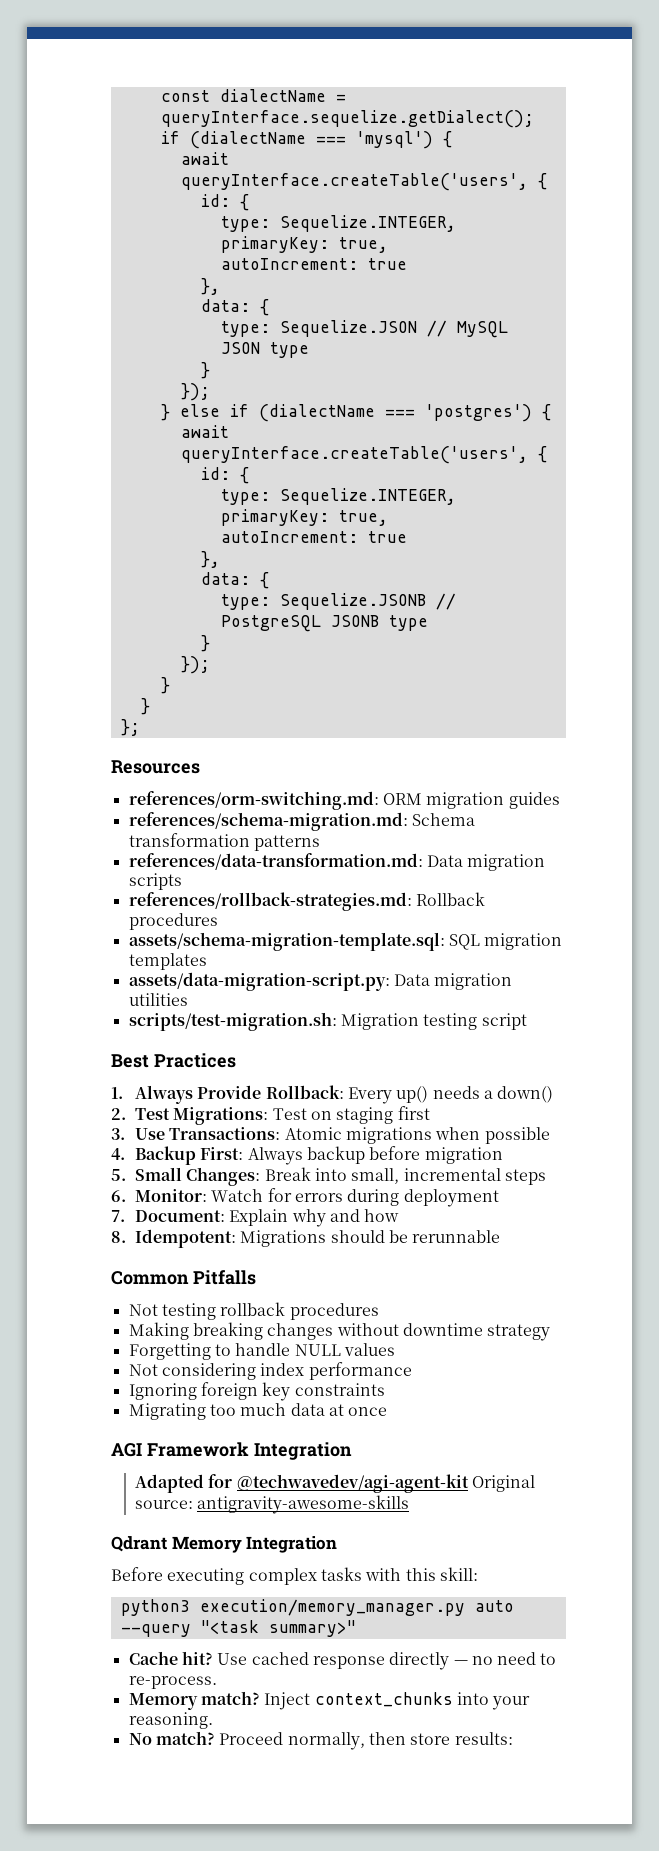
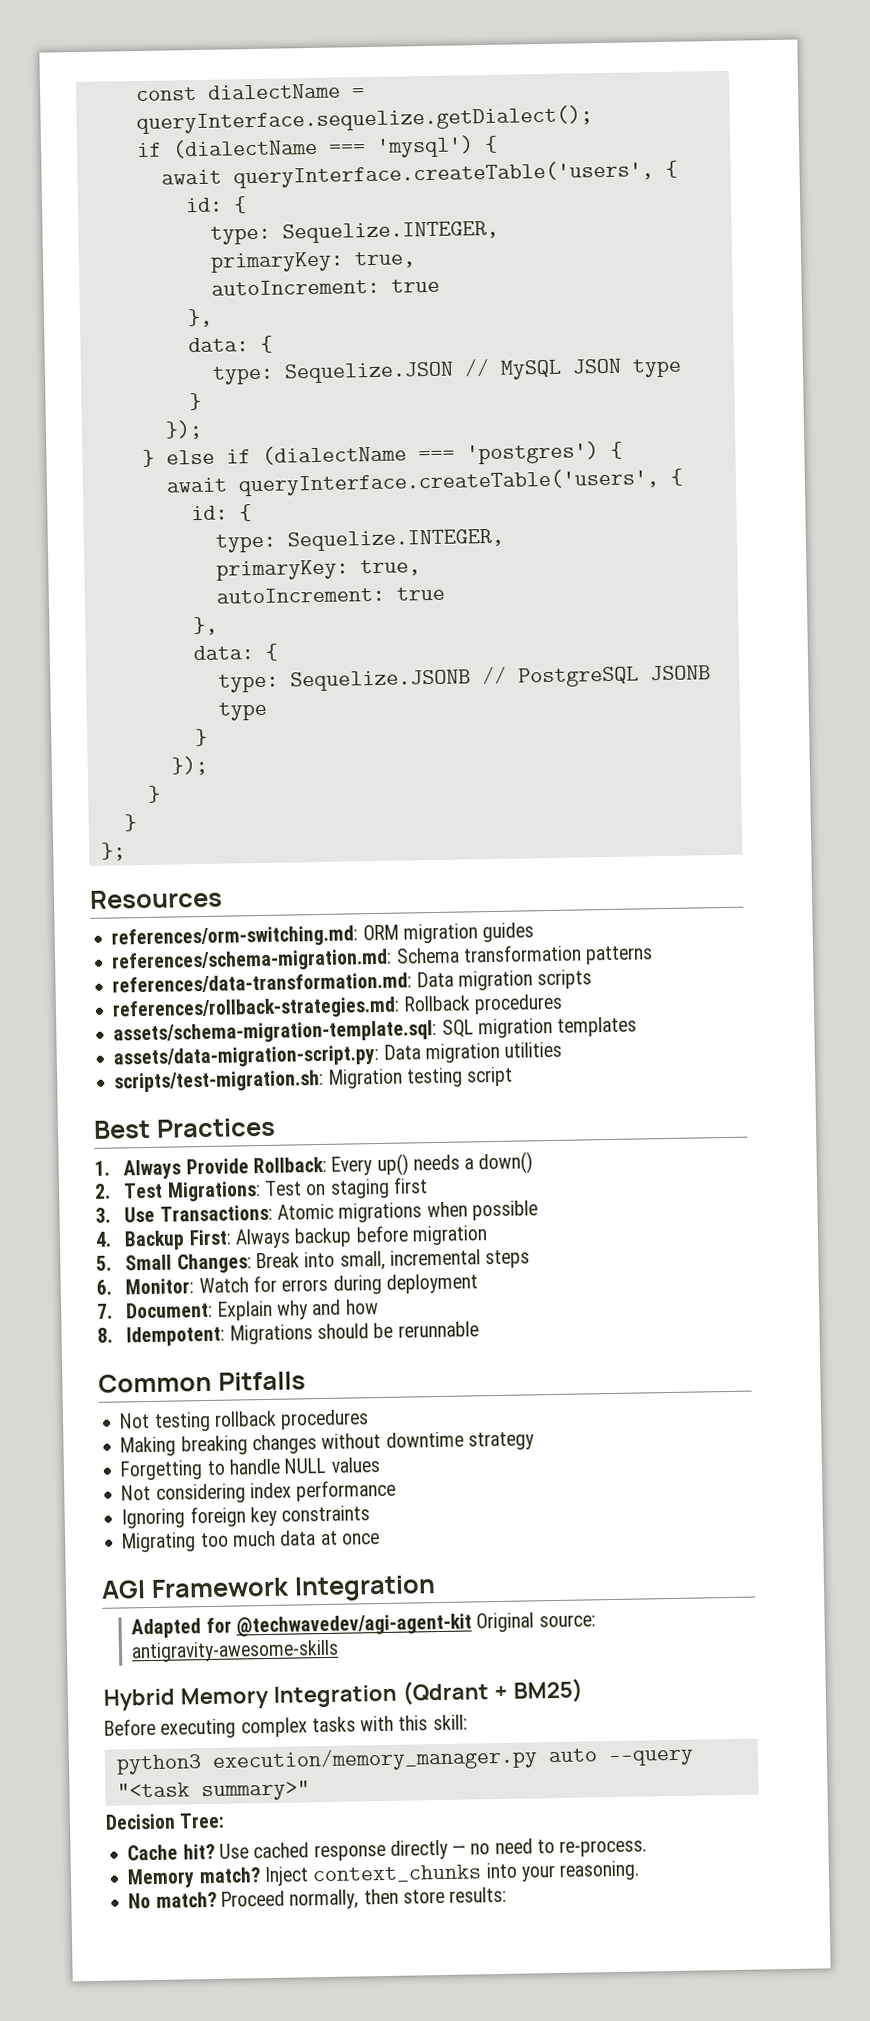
[111,1536,167,1552] Qdrant -> [103,1688,176,1711] Hybrid
(338, 1544) none -> [401,1678,583,1706] (Qdrant + BM25)
(356, 1628) none -> [105,1812,226,1830] // Decision Tree:

